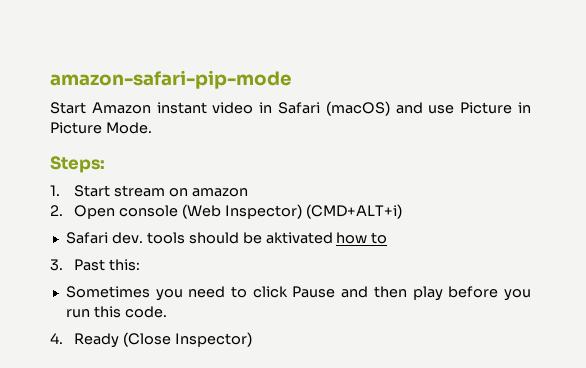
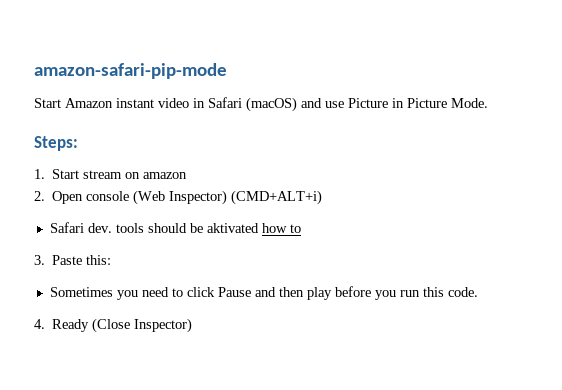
[73,259,105,271] Past -> [52,255,83,265] Paste

